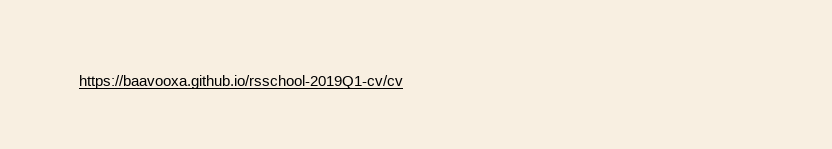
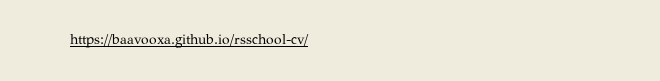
[79,75,403,89] https://baavooxa.github.io/rsschool-2019Q1-cv/cv -> [70,34,309,48] https://baavooxa.github.io/rsschool-cv/

